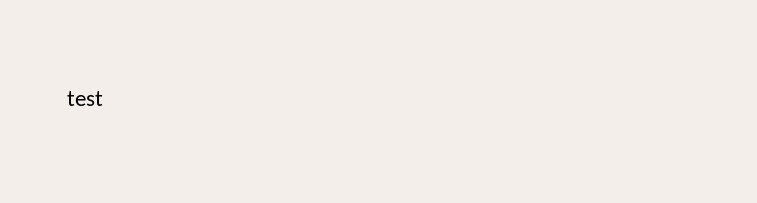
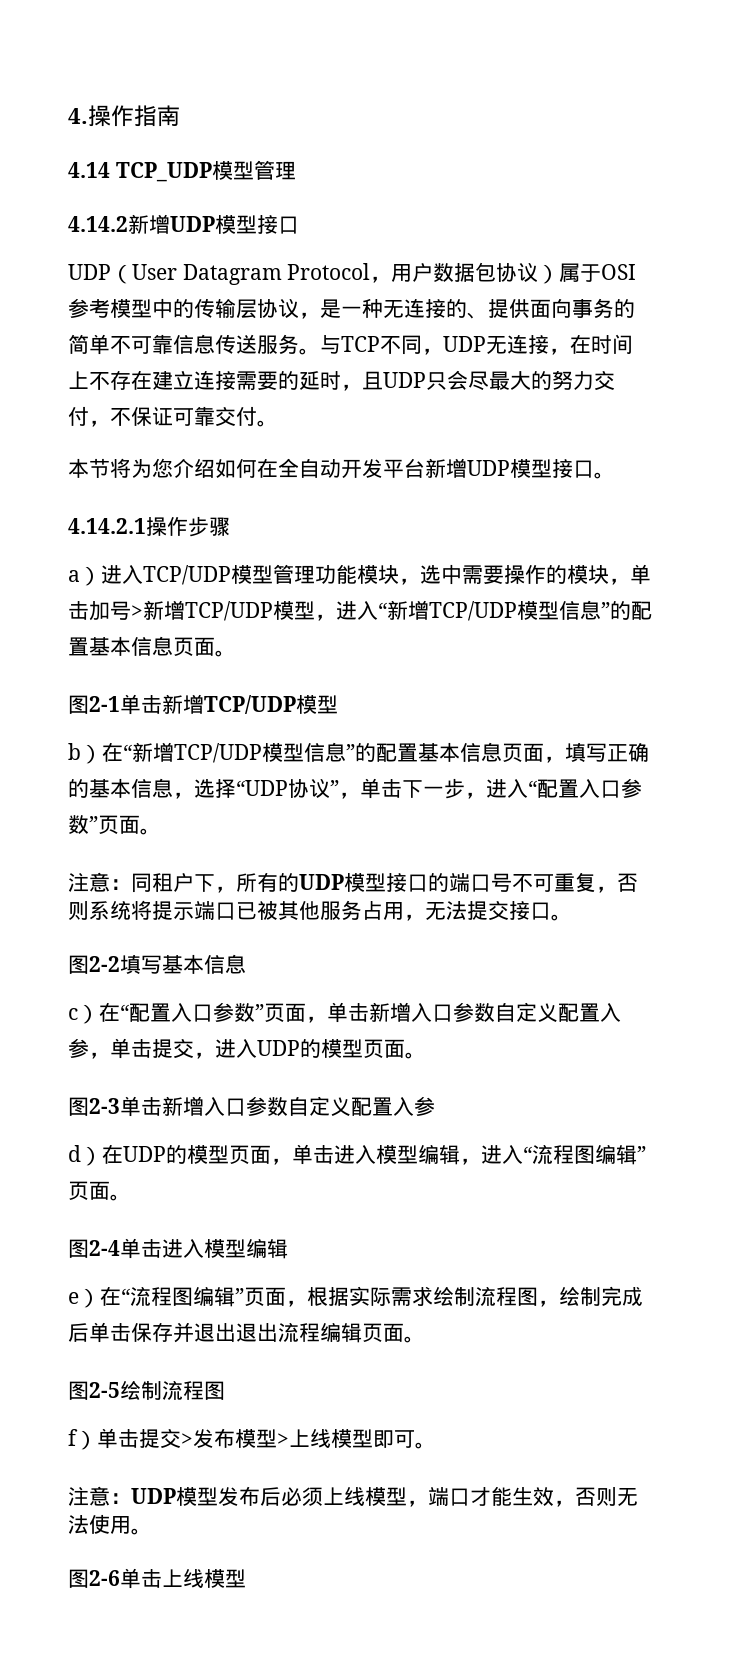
[67,91,103,106] test -> [68,105,180,127] [68,160,296,182] [68,214,299,234] [68,262,637,285] [68,298,635,319] [68,334,633,355] [68,370,615,391] [68,406,278,427] [68,458,615,479] [68,516,230,537] [68,564,651,586] [68,600,652,621] [68,636,236,657] [68,694,338,715] [68,742,649,764] [68,778,642,799] [68,815,161,835] [68,872,638,893] [68,900,572,921] [68,954,246,975] [68,1002,621,1024] [68,1038,426,1059] [68,1096,435,1117] [68,1144,646,1166] [68,1181,131,1201] [68,1238,288,1259] [68,1286,643,1308] [68,1322,425,1343] [68,1380,225,1400] [68,1428,436,1450] [68,1486,638,1507] [68,1514,152,1535] [68,1568,246,1589] 4.操作指南 // 4.14 TCP_UDP模型管理 // 4.14.2新增UDP模型接口 // UDP（User Datagram Protocol，用户数据包协议）属于OSI参考模型中的传输层协议，是一种无连接的、提供面向事务的简单不可靠信息传送服务。与TCP不同，UDP无连接，在时间上不存在建立连接需要的延时，且UDP只会尽最大的努力交付，不保证可靠交付。 // 本节将为您介绍如何在全自动开发平台新增UDP模型接口。 // 4.14.2.1操作步骤 // a）进入TCP/UDP模型管理功能模块，选中需要操作的模块，单击加号>新增TCP/UDP模型，进入“新增TCP/UDP模型信息”的配置基本信息页面。 // 图2-1单击新增TCP/UDP模型 // b）在“新增TCP/UDP模型信息”的配置基本信息页面，填写正确的基本信息，选择“UDP协议”，单击下一步，进入“配置入口参数”页面。 // 注意：同租户下，所有的UDP模型接口的端口号不可重复，否则系统将提示端口已被其他服务占用，无法提交接口。 // 图2-2填写基本信息 // c）在“配置入口参数”页面，单击新增入口参数自定义配置入参，单击提交，进入UDP的模型页面。 // 图2-3单击新增入口参数自定义配置入参 // d）在UDP的模型页面，单击进入模型编辑，进入“流程图编辑”页面。 // 图2-4单击进入模型编辑 // e）在“流程图编辑”页面，根据实际需求绘制流程图，绘制完成后单击保存并退出退出流程编辑页面。 // 图2-5绘制流程图 // f）单击提交>发布模型>上线模型即可。 // 注意：UDP模型发布后必须上线模型，端口才能生效，否则无法使用。 // 图2-6单击上线模型

